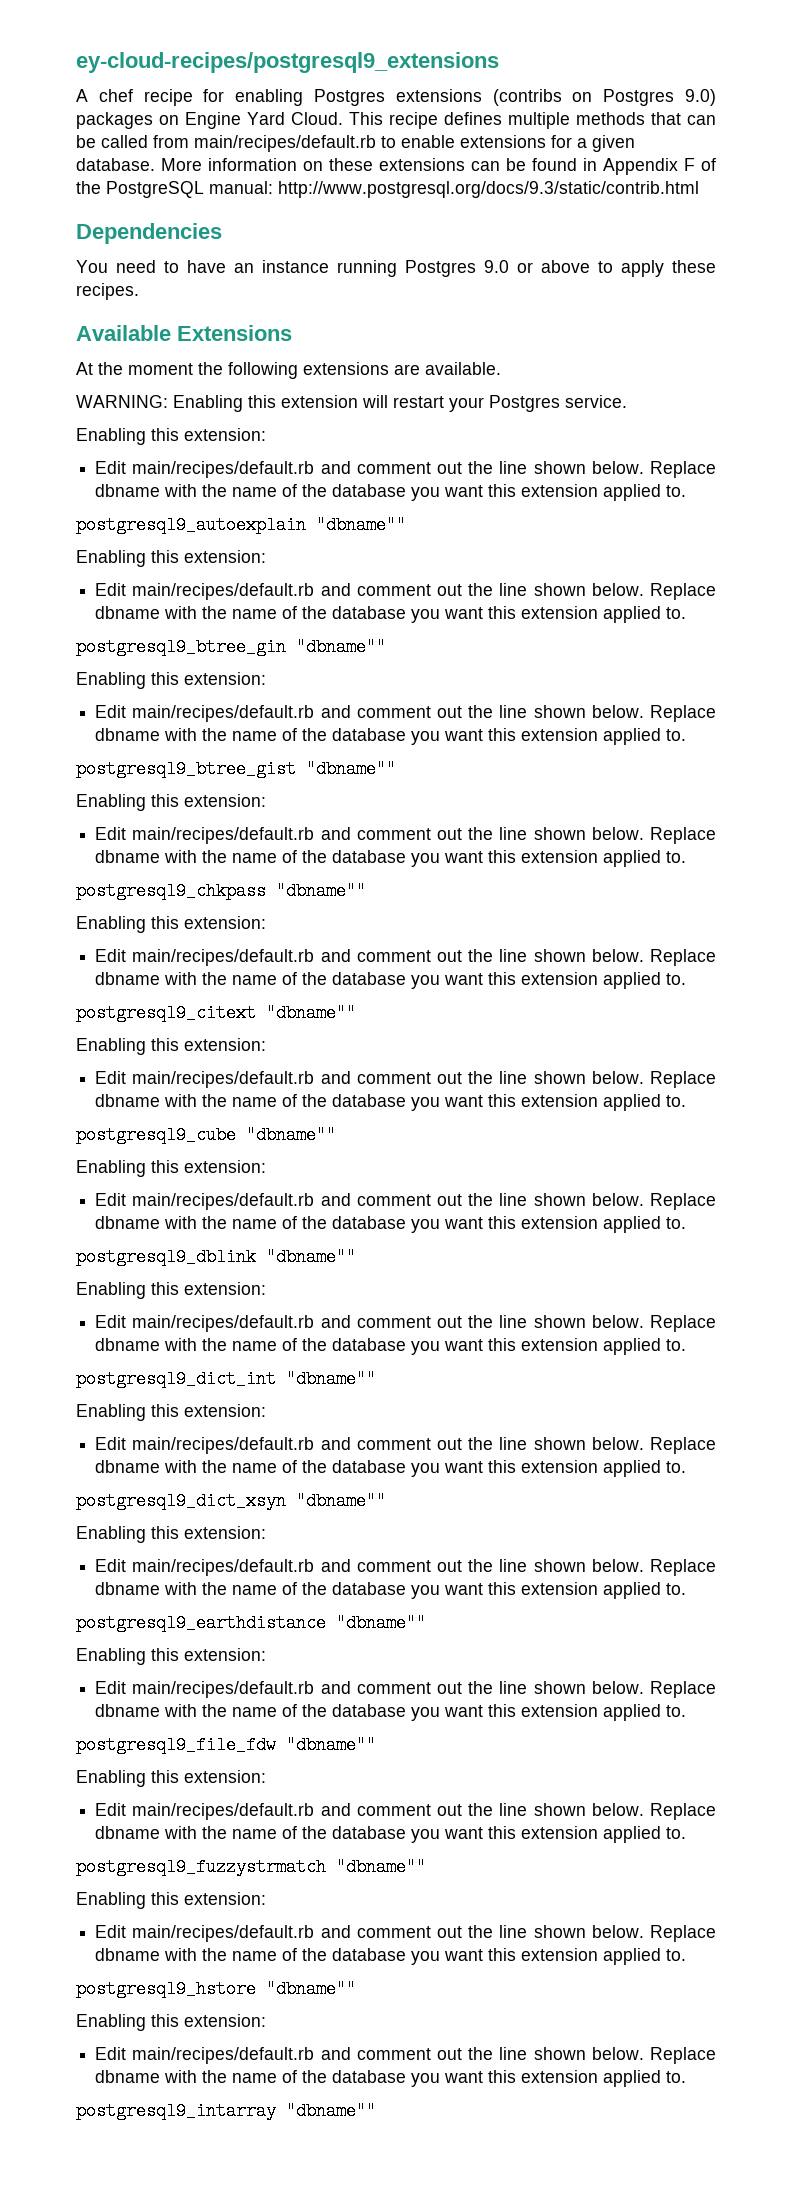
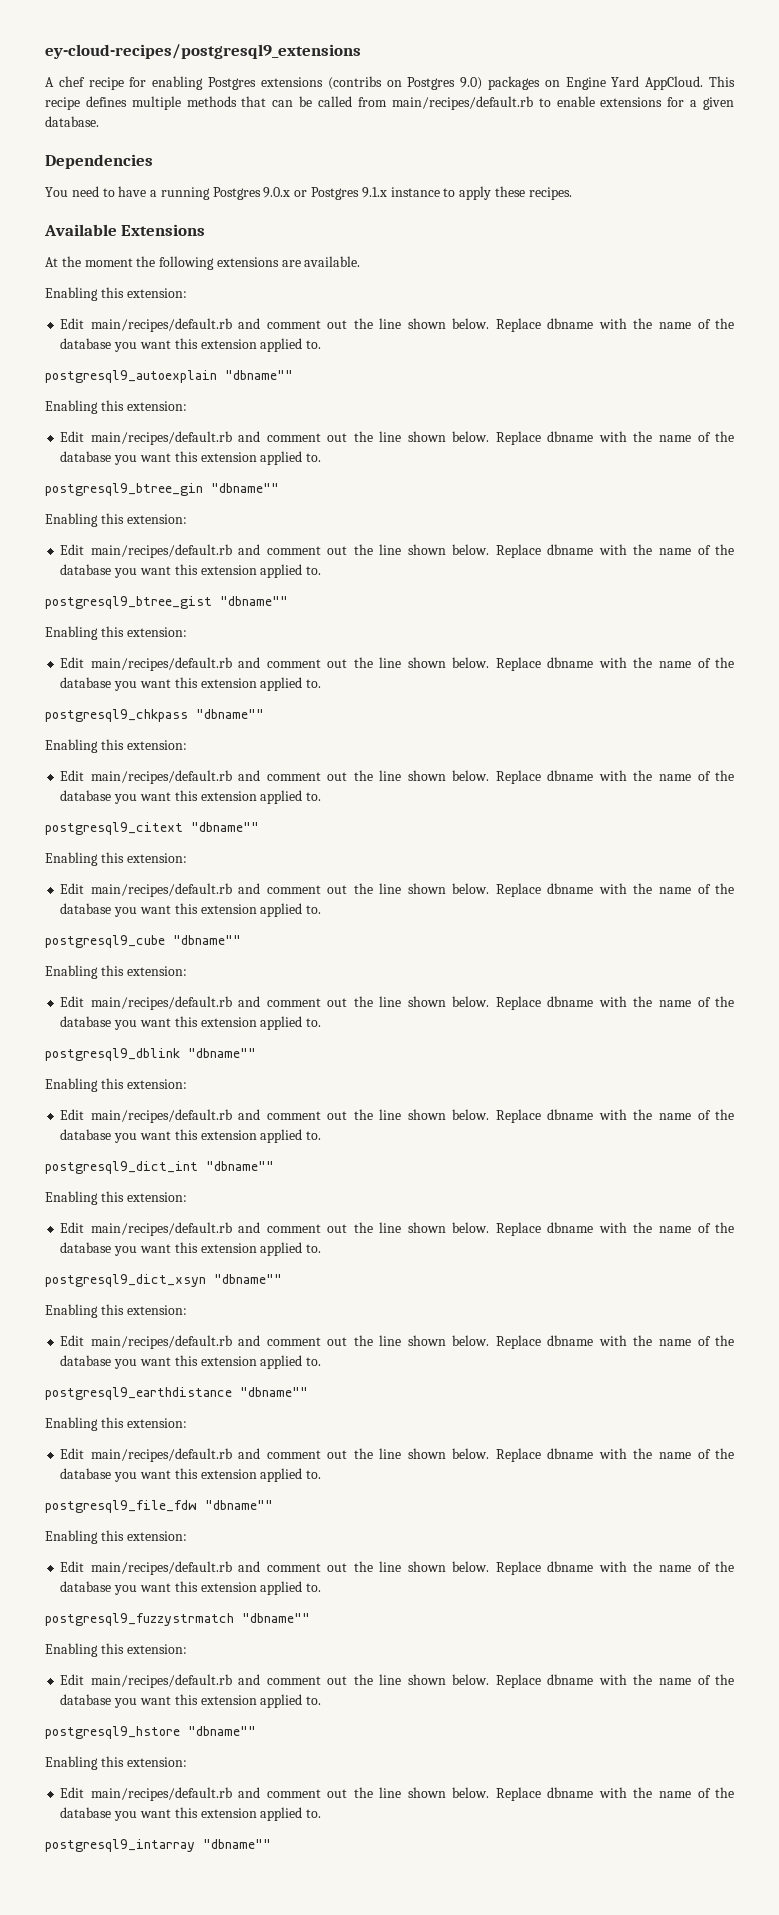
[291,112,343,125] Cloud. -> [645,76,704,90] AppCloud.
[161,158,716,175] [76,181,699,198] More information on these extensions can be found in Appendix F of the PostgreSQL manual: http://www.postgresql.org/docs/9.3/static/contrib.html -> (99, 121) none
[234,260,590,277] an instance running Postgres 9.0 or above -> [150,187,440,200] a running Postgres 9.0.x or Postgres 9.1.x instance
[76,395,627,412] // WARNING: Enabling this extension will restart your Postgres service. -> (361, 261) none

